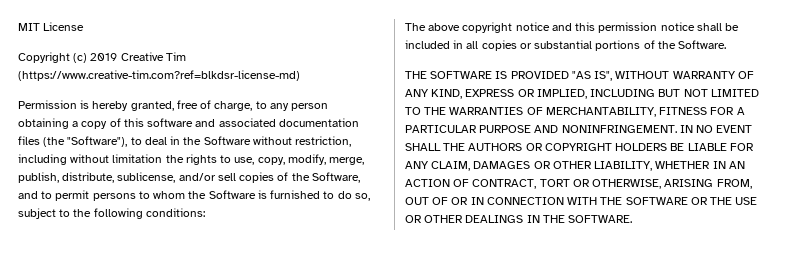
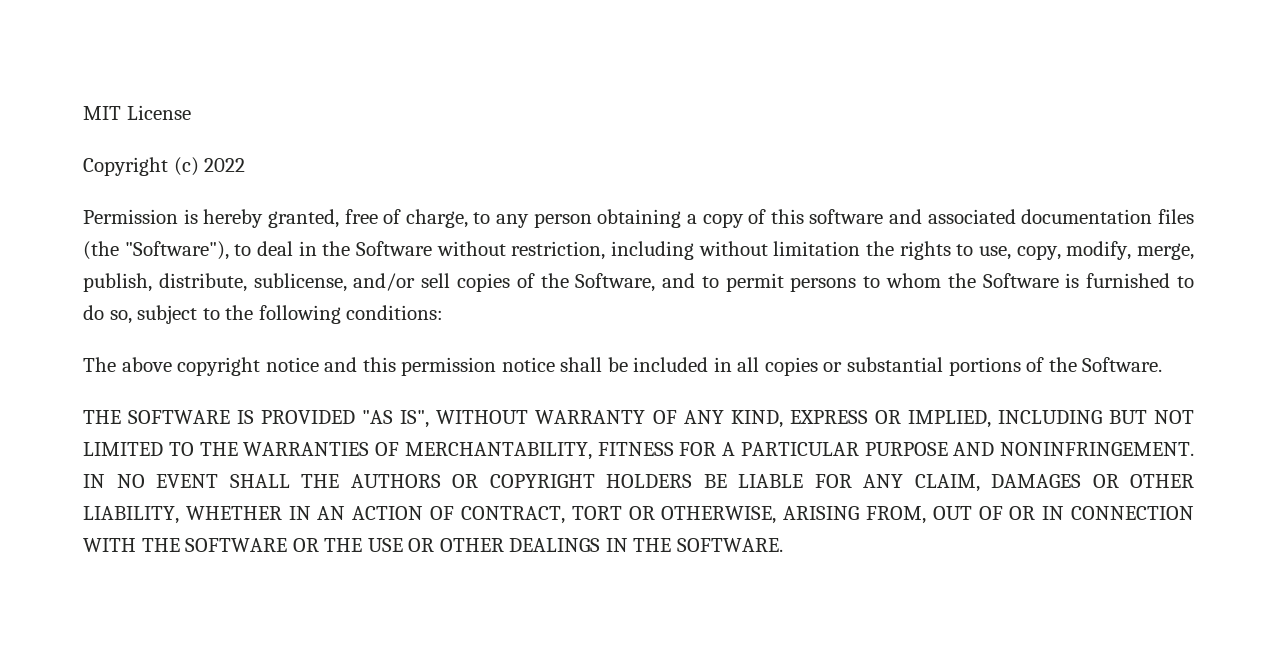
[90,52,186,61] [18,70,300,81] 2019 Creative Tim (https://www.creative-tim.com?ref=blkdsr-license-md) -> [204,158,246,172] 2022

